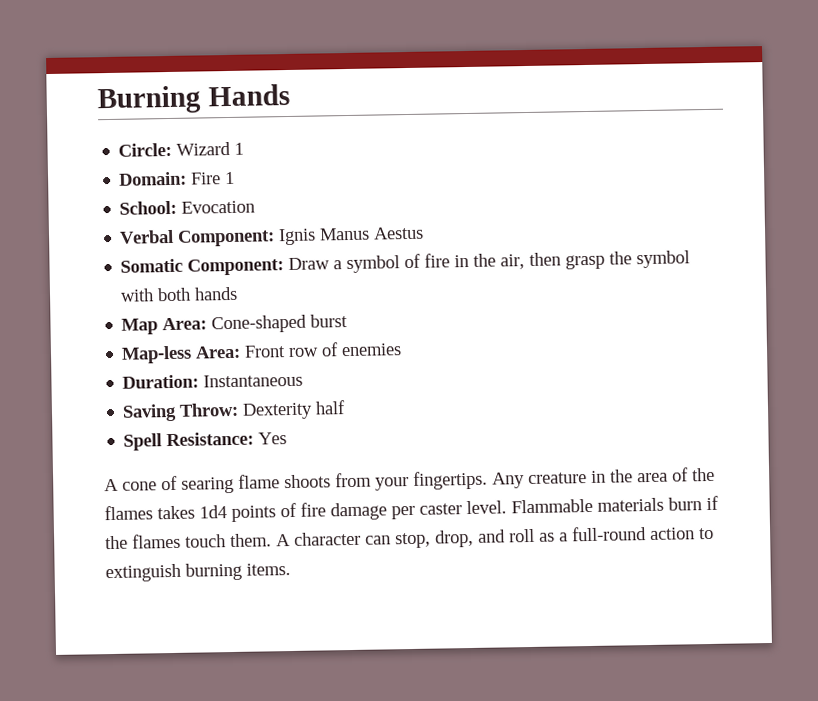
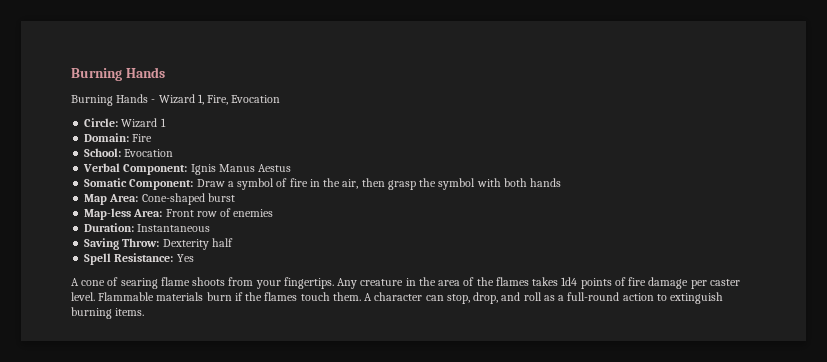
[97,83,290,115] Burning Hands -> [71,67,165,81] [71,94,281,106] Burning Hands // Burning Hands - Wizard 1, Fire, Evocation
[224,171,236,185] 1 -> (153, 138) none

